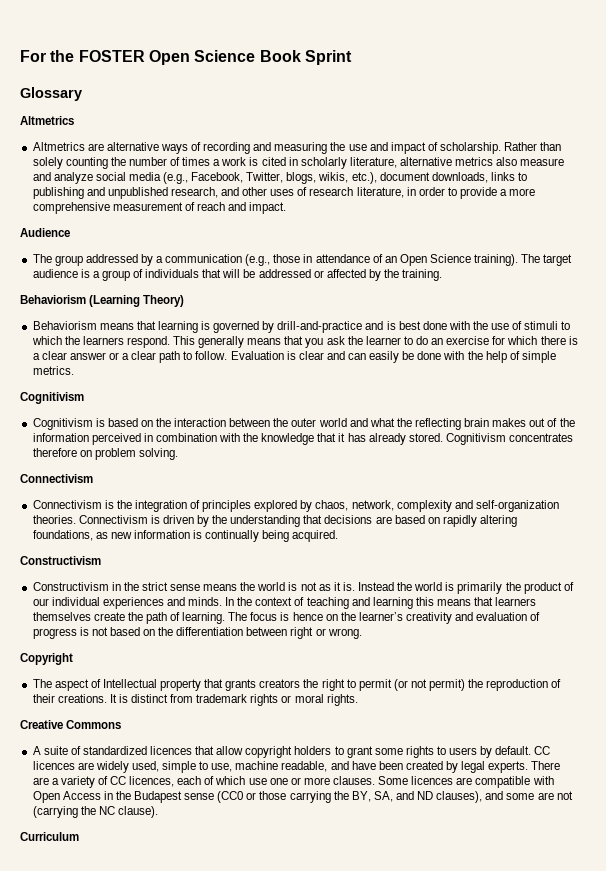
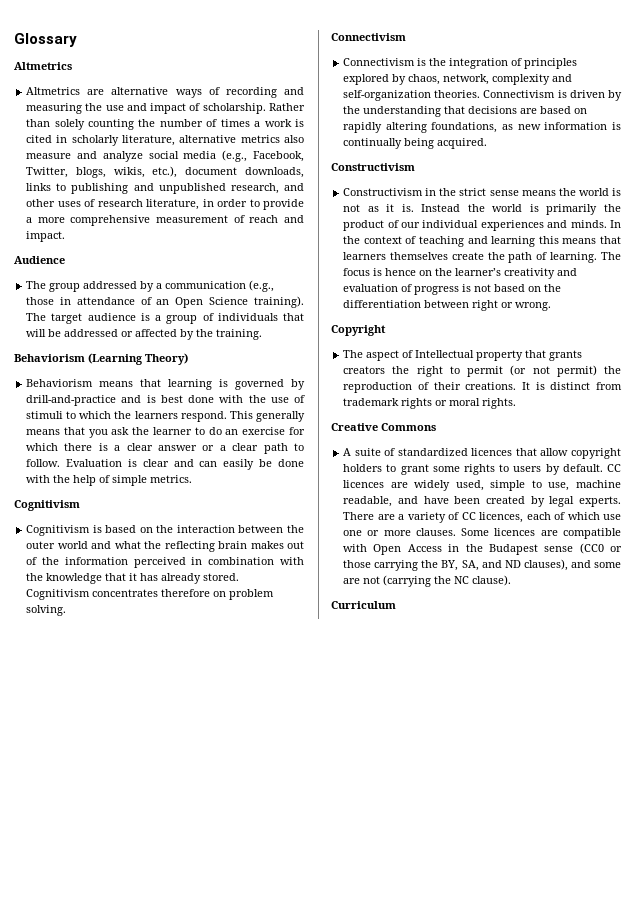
[20,50,352,65] For the FOSTER Open Science Book Sprint // -> (14, 40) none

